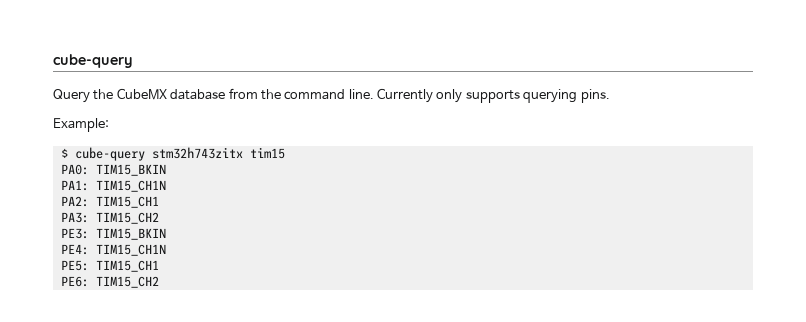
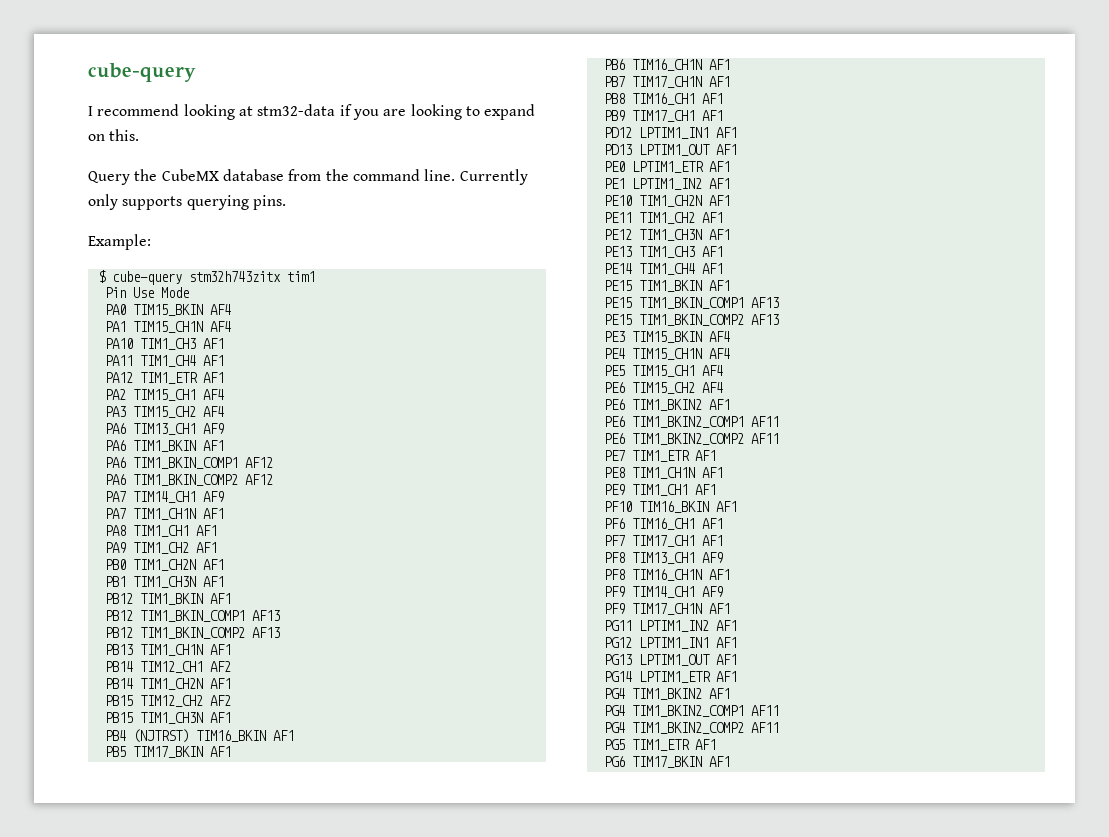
[53,54,133,68] cube-query -> [88,63,196,82] [88,104,536,120] [88,129,140,141] cube-query // I recommend looking at stm32-data if you are looking to expand on this.
[249,147,285,159] [60,164,166,176] [60,180,166,192] [60,196,159,208] [60,212,159,224] [60,228,166,240] [60,244,166,256] [60,260,159,272] [60,276,159,288] tim15 // PA0: TIM15_BKIN // PA1: TIM15_CH1N // PA2: TIM15_CH1 // PA3: TIM15_CH2 // PE3: TIM15_BKIN // PE4: TIM15_CH1N // PE5: TIM15_CH1 // PE6: TIM15_CH2 -> [286,271,315,282] [104,287,189,298] [104,304,231,316] [104,321,231,333] [104,338,224,350] [104,355,224,367] [104,372,224,384] [104,389,224,401] [104,406,224,418] [104,423,224,435] [104,440,224,452] [104,457,273,469] [104,474,273,486] [104,491,224,503] [104,508,224,520] [104,525,217,537] [104,542,217,554] [104,559,224,571] [104,576,224,588] [104,593,231,605] [104,610,280,622] [104,627,280,639] [104,644,231,656] [104,661,231,673] [104,678,231,690] [104,695,231,707] [104,712,231,724] [104,729,294,743] [104,746,231,758] [603,59,730,71] [603,76,730,88] [603,93,723,105] [603,110,723,122] [603,127,737,139] [603,144,737,156] [603,161,730,173] [603,178,730,190] [603,195,730,207] [603,212,723,224] [603,229,730,241] [603,246,723,258] [603,263,723,275] [603,280,730,292] [603,297,779,309] [603,314,779,326] [603,331,730,343] [603,348,730,360] [603,365,723,377] [603,382,723,394] [603,399,730,411] [603,416,779,428] [603,433,779,445] [603,450,716,462] [603,467,723,479] [603,484,716,496] [603,501,737,513] [603,518,723,530] [603,535,723,547] [603,552,723,564] [603,569,730,581] [603,586,723,598] [603,603,730,615] [603,620,737,632] [603,637,737,649] [603,654,737,666] [603,671,737,683] [603,688,730,700] [603,705,779,717] [603,722,779,734] [603,739,716,751] [603,756,730,768] tim1 // Pin Use Mode // PA0 TIM15_BKIN AF4 // PA1 TIM15_CH1N AF4 // PA10 TIM1_CH3 AF1 // PA11 TIM1_CH4 AF1 // PA12 TIM1_ETR AF1 // PA2 TIM15_CH1 AF4 // PA3 TIM15_CH2 AF4 // PA6 TIM13_CH1 AF9 // PA6 TIM1_BKIN AF1 // PA6 TIM1_BKIN_COMP1 AF12 // PA6 TIM1_BKIN_COMP2 AF12 // PA7 TIM14_CH1 AF9 // PA7 TIM1_CH1N AF1 // PA8 TIM1_CH1 AF1 // PA9 TIM1_CH2 AF1 // PB0 TIM1_CH2N AF1 // PB1 TIM1_CH3N AF1 // PB12 TIM1_BKIN AF1 // PB12 TIM1_BKIN_COMP1 AF13 // PB12 TIM1_BKIN_COMP2 AF13 // PB13 TIM1_CH1N AF1 // PB14 TIM12_CH1 AF2 // PB14 TIM1_CH2N AF1 // PB15 TIM12_CH2 AF2 // PB15 TIM1_CH3N AF1 // PB4 (NJTRST) TIM16_BKIN AF1 // PB5 TIM17_BKIN AF1 // PB6 TIM16_CH1N AF1 // PB7 TIM17_CH1N AF1 // PB8 TIM16_CH1 AF1 // PB9 TIM17_CH1 AF1 // PD12 LPTIM1_IN1 AF1 // PD13 LPTIM1_OUT AF1 // PE0 LPTIM1_ETR AF1 // PE1 LPTIM1_IN2 AF1 // PE10 TIM1_CH2N AF1 // PE11 TIM1_CH2 AF1 // PE12 TIM1_CH3N AF1 // PE13 TIM1_CH3 AF1 // PE14 TIM1_CH4 AF1 // PE15 TIM1_BKIN AF1 // PE15 TIM1_BKIN_COMP1 AF13 // PE15 TIM1_BKIN_COMP2 AF13 // PE3 TIM15_BKIN AF4 // PE4 TIM15_CH1N AF4 // PE5 TIM15_CH1 AF4 // PE6 TIM15_CH2 AF4 // PE6 TIM1_BKIN2 AF1 // PE6 TIM1_BKIN2_COMP1 AF11 // PE6 TIM1_BKIN2_COMP2 AF11 // PE7 TIM1_ETR AF1 // PE8 TIM1_CH1N AF1 // PE9 TIM1_CH1 AF1 // PF10 TIM16_BKIN AF1 // PF6 TIM16_CH1 AF1 // PF7 TIM17_CH1 AF1 // PF8 TIM13_CH1 AF9 // PF8 TIM16_CH1N AF1 // PF9 TIM14_CH1 AF9 // PF9 TIM17_CH1N AF1 // PG11 LPTIM1_IN2 AF1 // PG12 LPTIM1_IN1 AF1 // PG13 LPTIM1_OUT AF1 // PG14 LPTIM1_ETR AF1 // PG4 TIM1_BKIN2 AF1 // PG4 TIM1_BKIN2_COMP1 AF11 // PG4 TIM1_BKIN2_COMP2 AF11 // PG5 TIM1_ETR AF1 // PG6 TIM17_BKIN AF1

